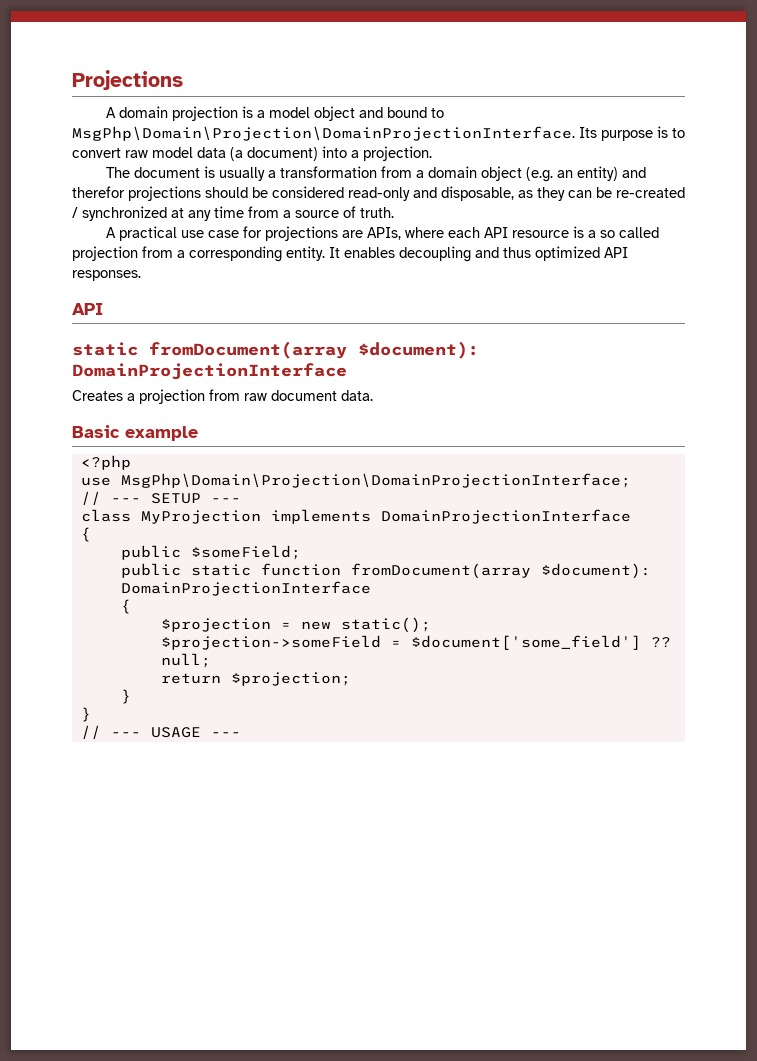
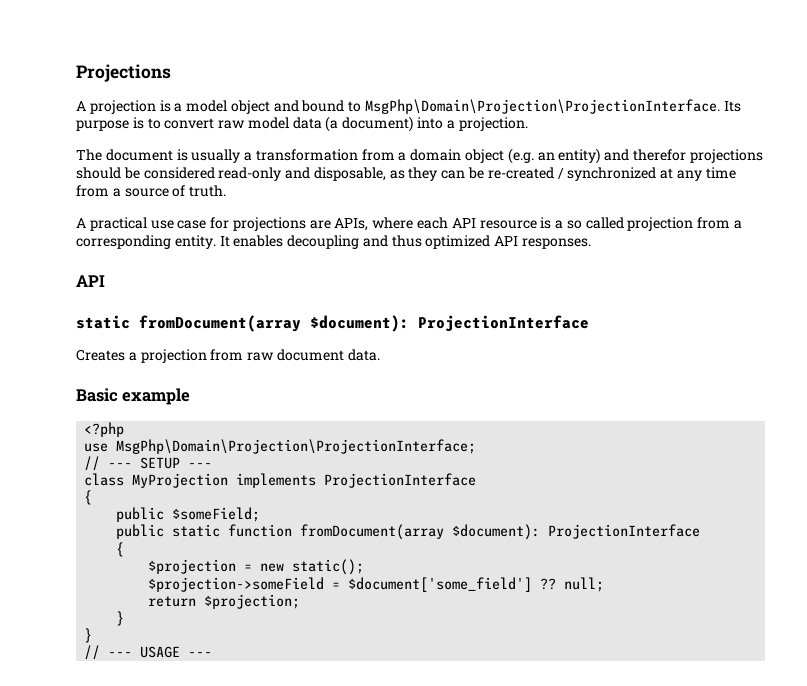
[118,106,168,118] domain -> (86, 106) none
[72,126,575,141] MsgPhp\Domain\Projection\DomainProjectionInterface. -> [365,99,721,114] MsgPhp\Domain\Projection\ProjectionInterface.
[72,363,347,380] DomainProjectionInterface -> [418,315,589,331] ProjectionInterface
[120,473,631,488] MsgPhp\Domain\Projection\DomainProjectionInterface; -> [116,439,477,454] MsgPhp\Domain\Projection\ProjectionInterface;
[380,509,631,524] DomainProjectionInterface -> [324,473,477,488] ProjectionInterface
[120,581,371,596] DomainProjectionInterface -> [548,524,701,539] ProjectionInterface

